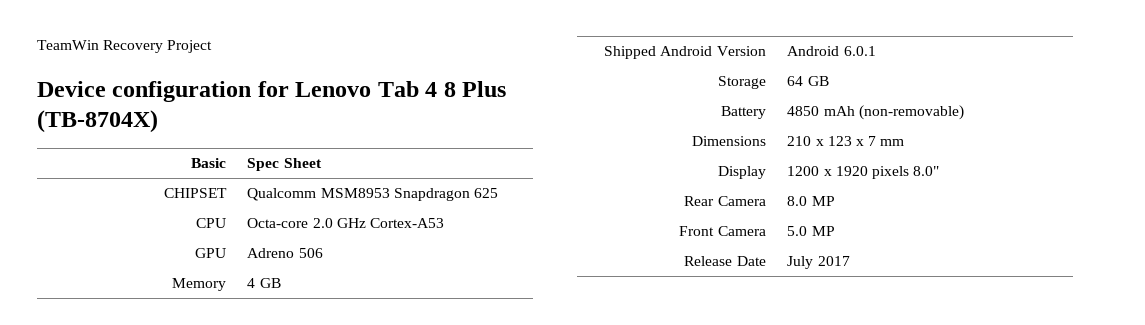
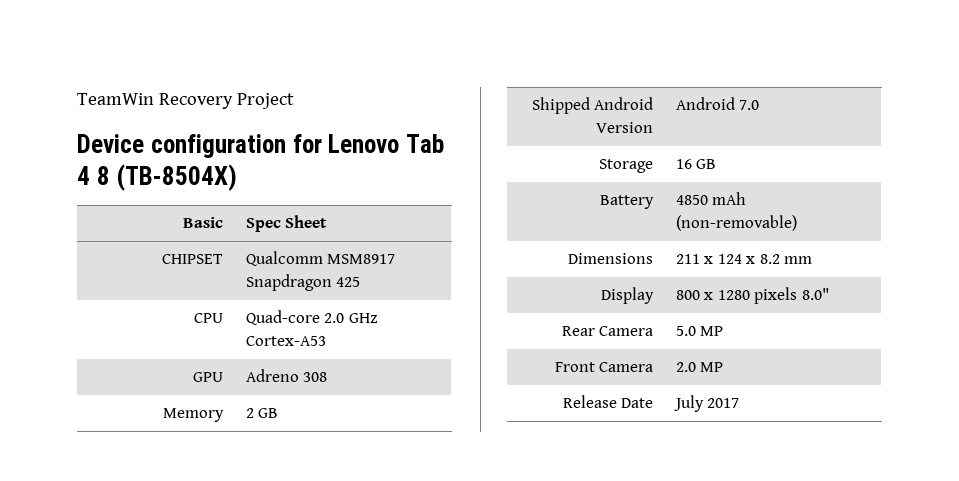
[462,81,507,97] [37,110,158,133] Plus (TB-8704X) -> [116,164,237,191] (TB-8504X)
[320,188,498,201] MSM8953 Snapdragon 625 -> [327,254,396,264] [245,274,361,291] MSM8917 Snapdragon 425
[247,218,309,228] Octa-core -> [245,310,320,325] Quad-core
[298,248,323,258] 506 -> [303,372,328,382] 308
[247,278,256,288] 4 -> [245,408,254,418] 2
[843,46,876,56] 6.0.1 -> [739,100,760,110] 7.0
[787,76,804,86] 64 -> [675,159,692,169] 16
[787,136,877,146] 210 x 123 x 7 -> [675,254,780,264] 211 x 124 x 8.2
[787,166,868,176] 1200 x 1920 -> [675,290,750,300] 800 x 1280
[787,196,808,206] 8.0 -> [675,326,696,336] 5.0
[787,226,808,236] 5.0 -> [675,362,696,372] 2.0

